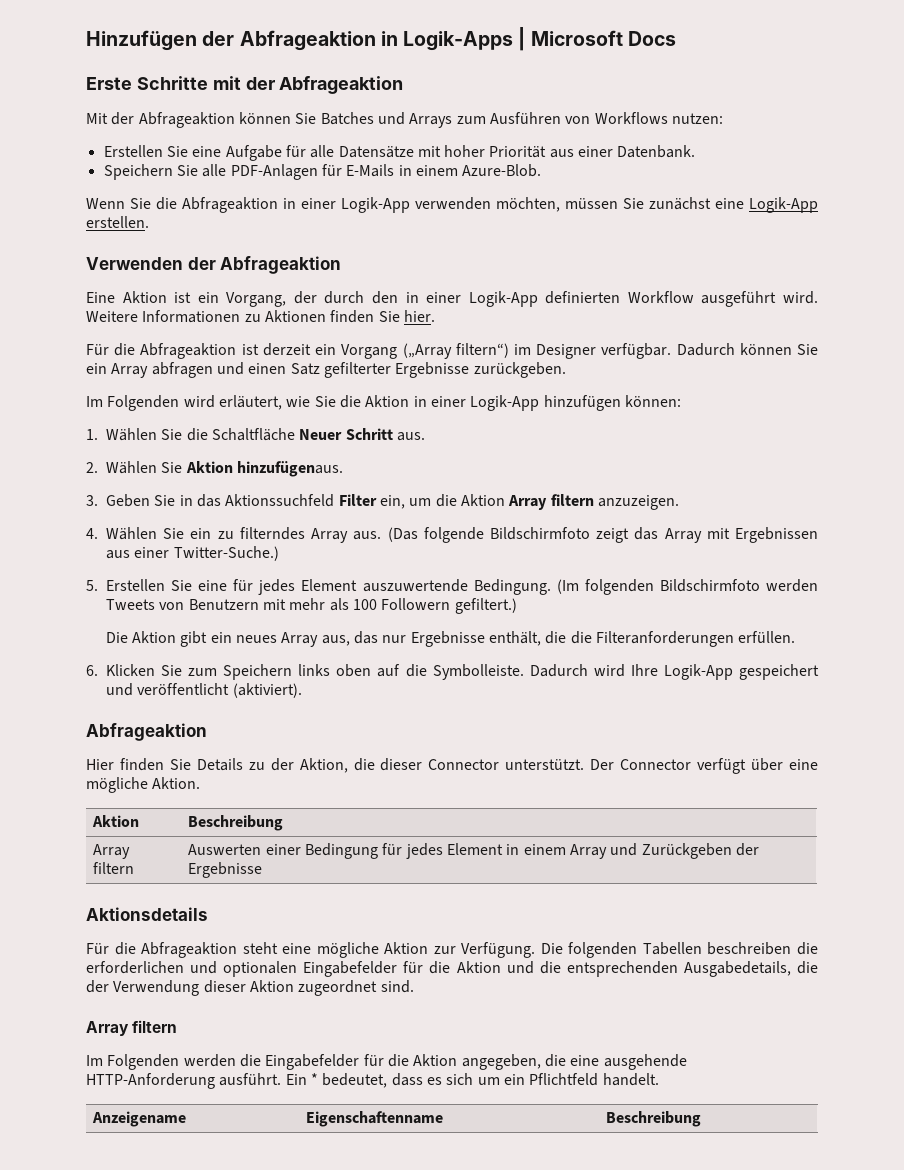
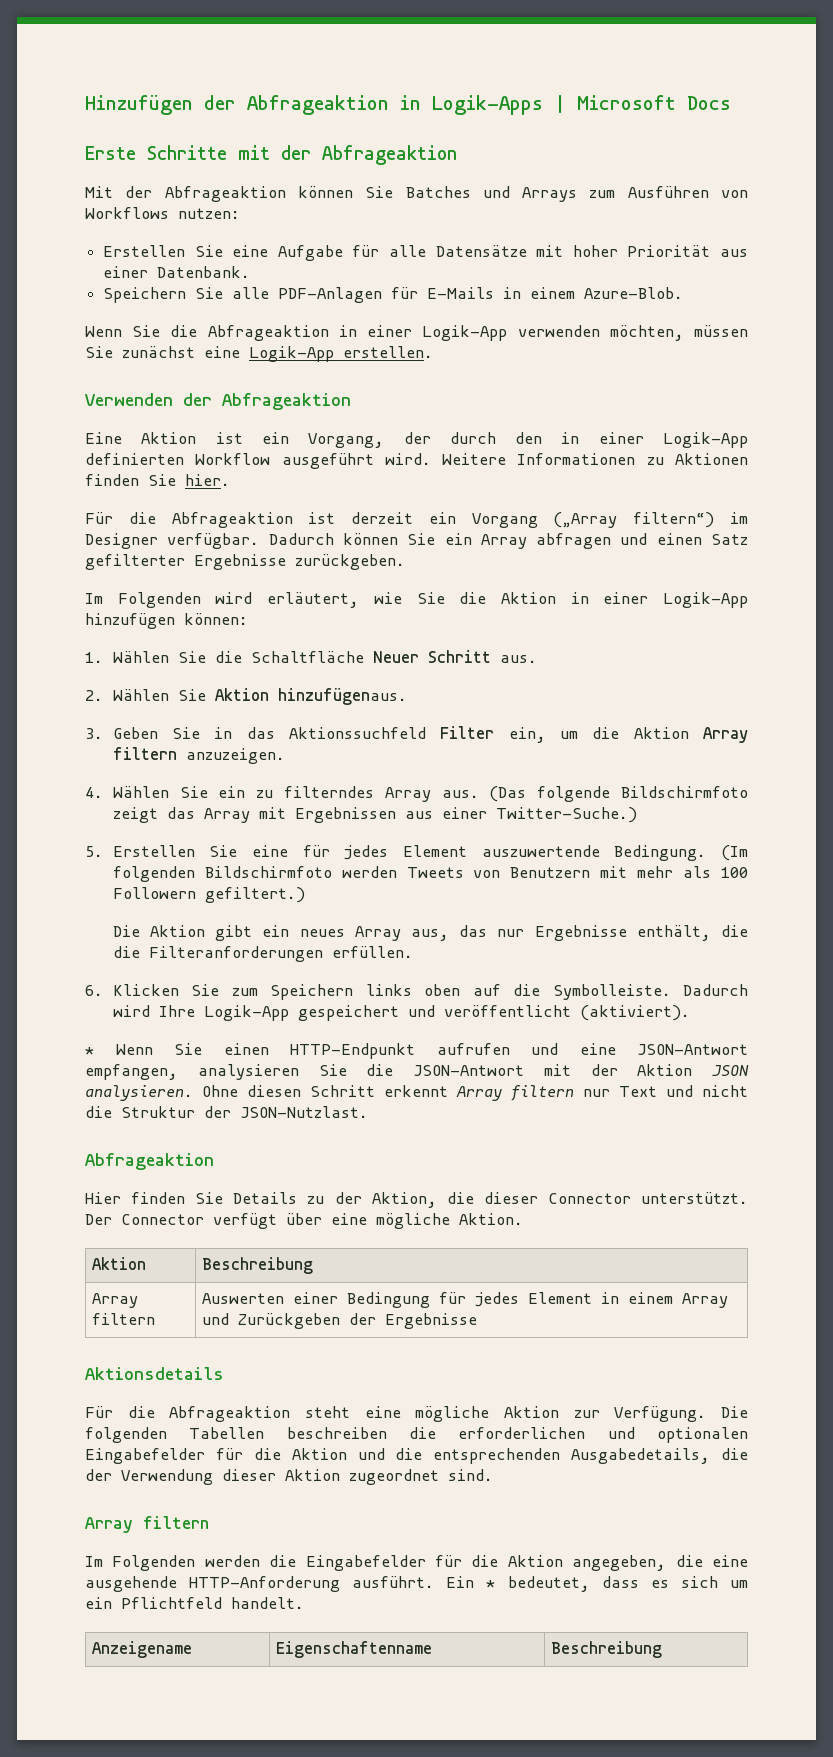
(302, 690) none -> [85,1043,748,1059] [85,1064,749,1080] [85,1085,748,1101] [85,1106,368,1118] // * Wenn Sie einen HTTP-Endpunkt aufrufen und eine JSON-Antwort empfangen, analysieren Sie die JSON-Antwort mit der Aktion JSON analysieren. Ohne diesen Schritt erkennt Array filtern nur Text und nicht die Struktur der JSON-Nutzlast.

